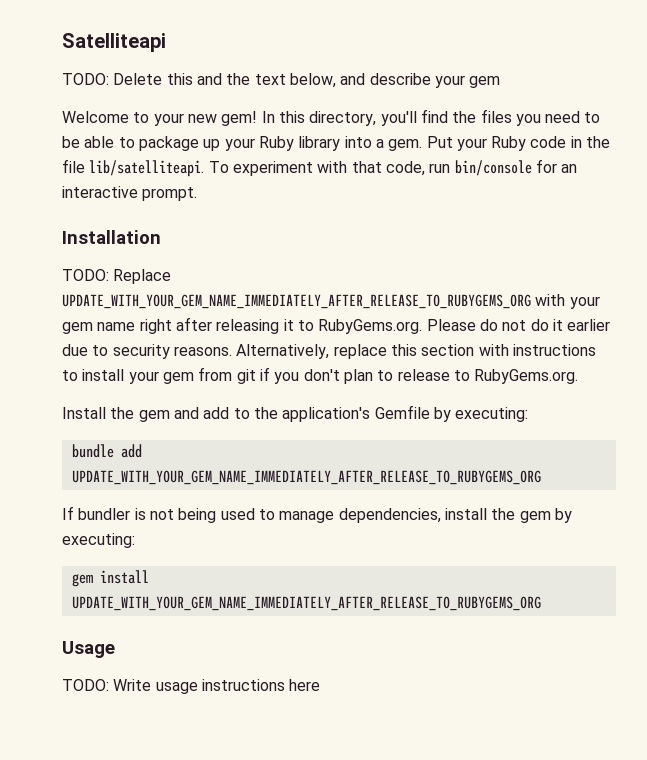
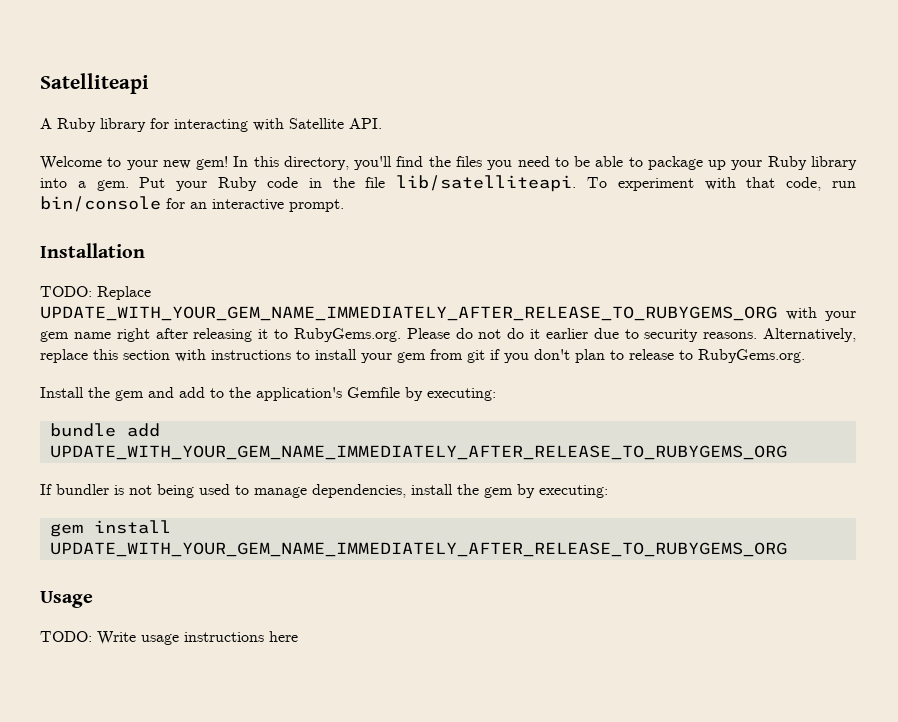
[62,73,501,88] TODO: Delete this and the text below, and describe your gem -> [40,118,382,132] A Ruby library for interacting with Satellite API.

